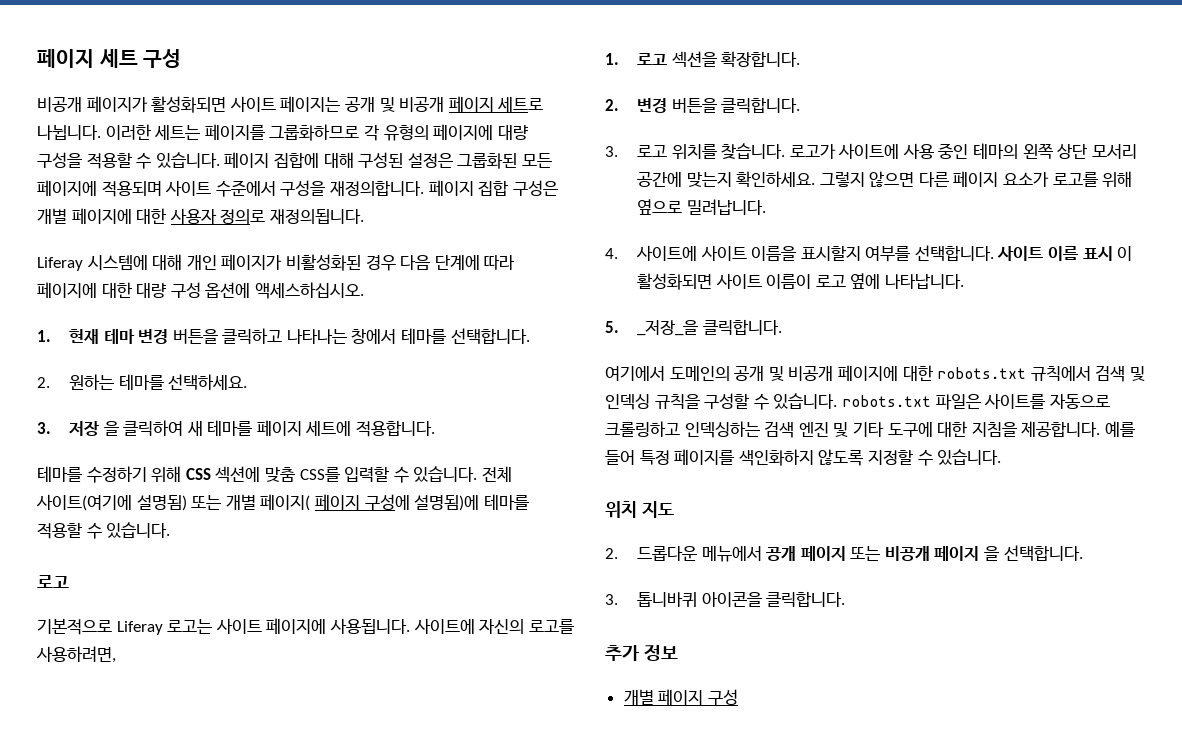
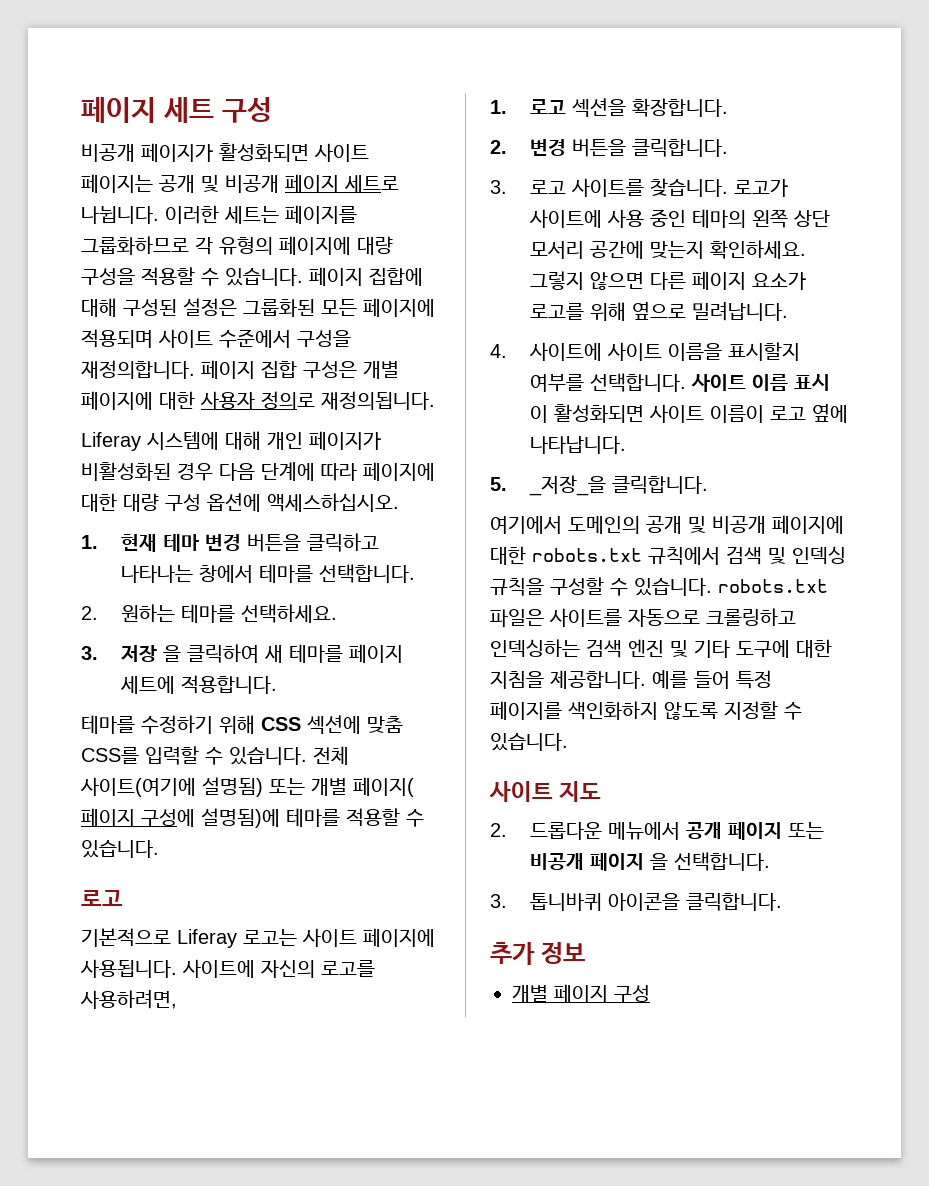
[671,144,717,160] 위치를 -> [570,178,644,197] 사이트를
[605,501,637,518] 위치 -> [489,781,553,802] 사이트

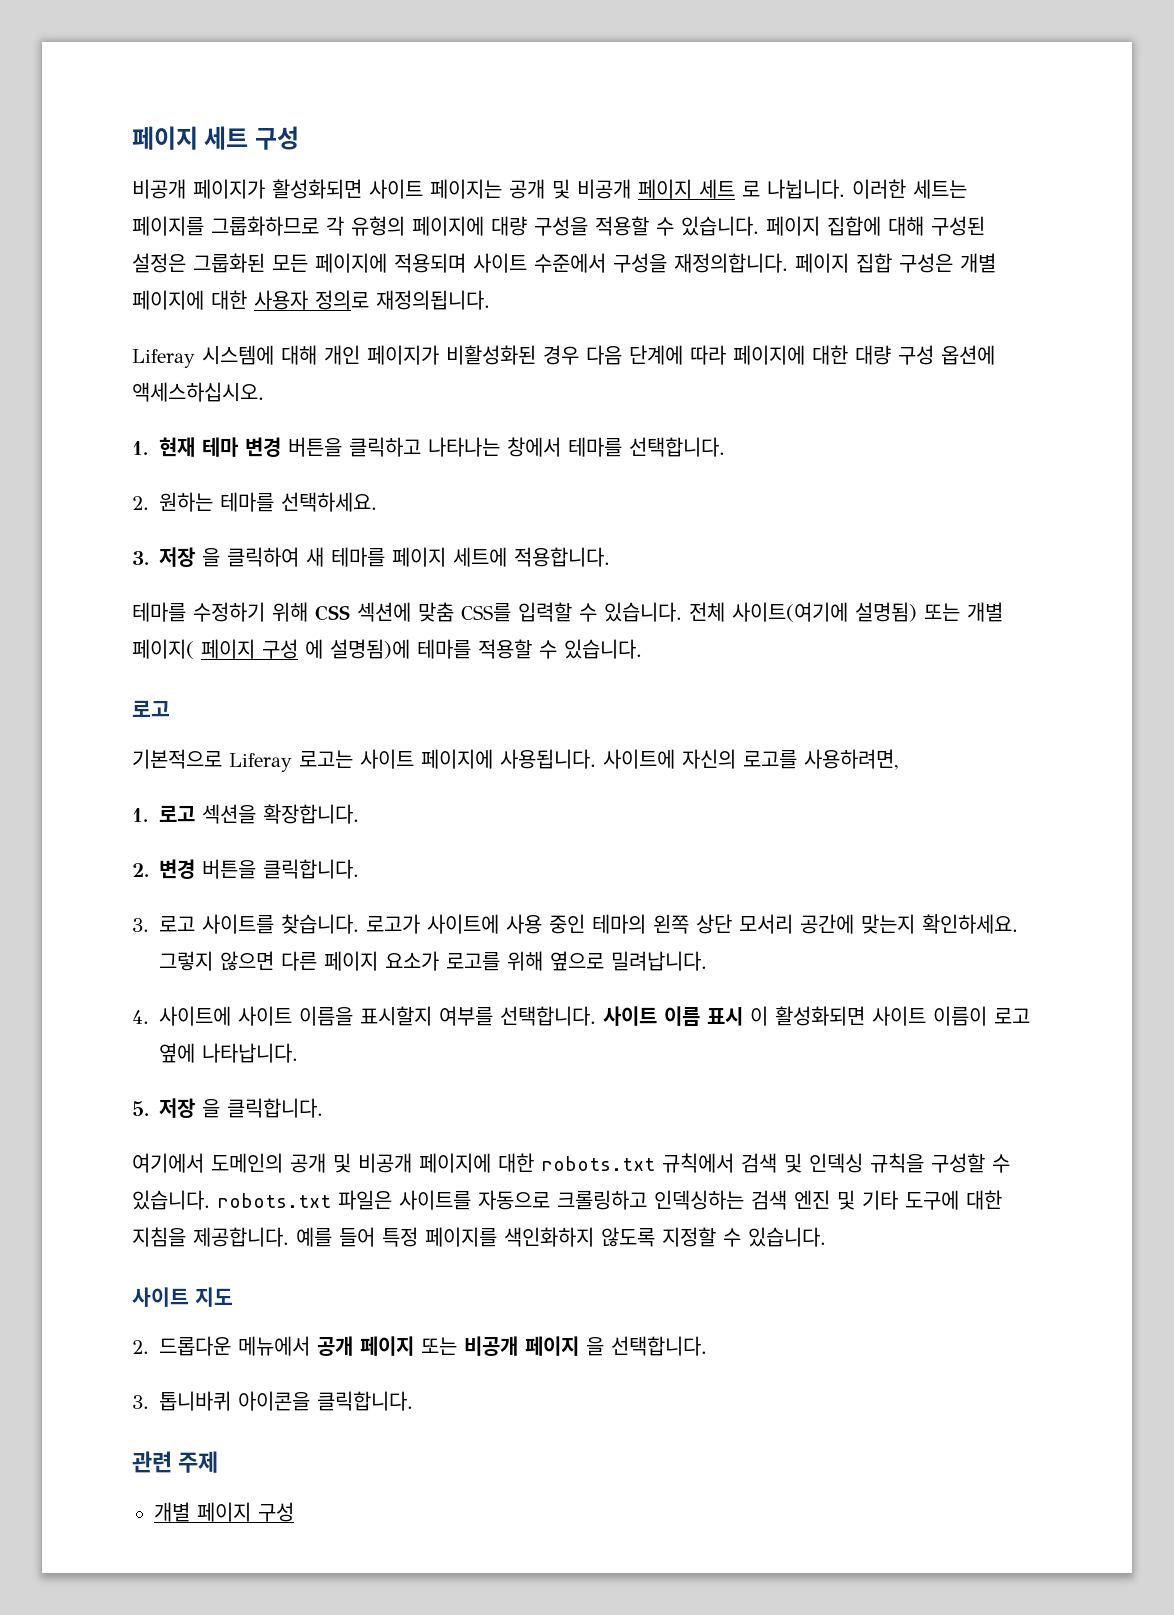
[344,175,399,193] 세트로 -> [699,179,760,199] 세트 로
[141,809,195,827] 구성에 -> [262,639,323,659] 구성 에
[528,475,606,496] _저장_을 -> [159,1098,220,1118] 저장 을
[490,942,585,965] 추가 정보 -> [132,1451,218,1473] 관련 주제

